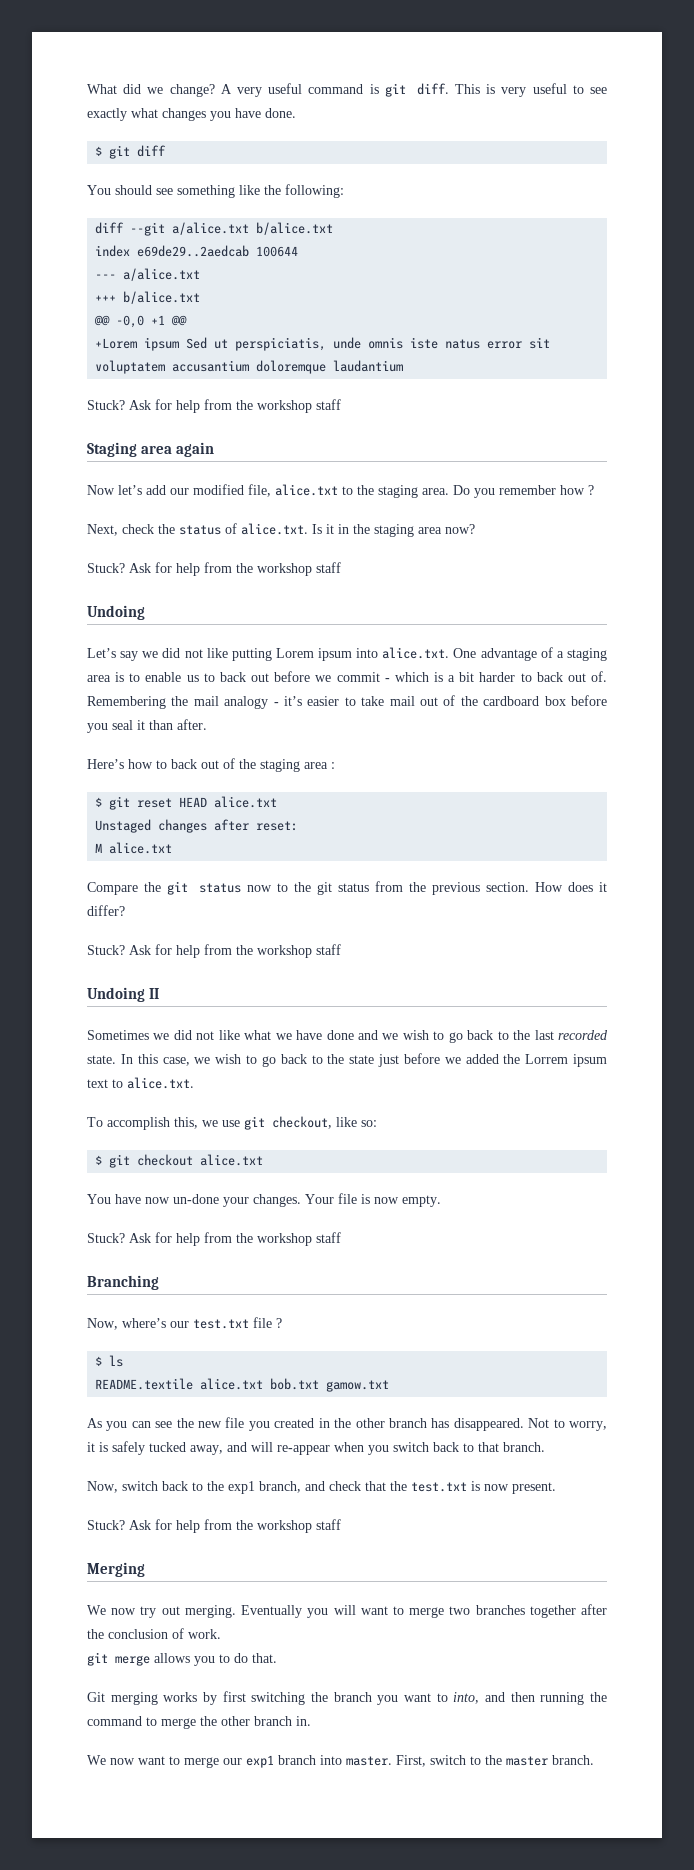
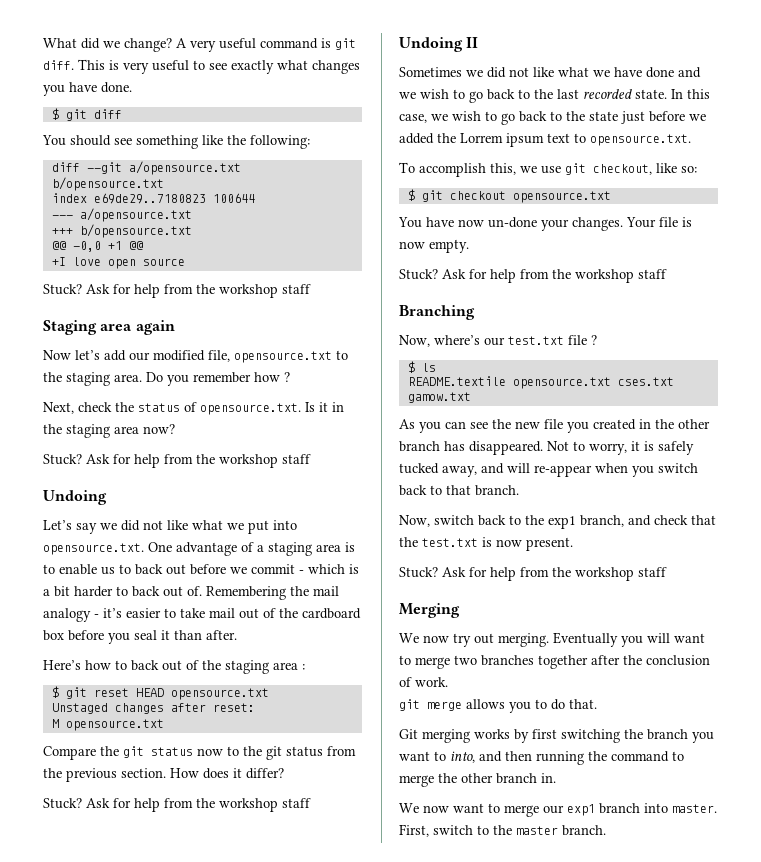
[172,222,334,235] a/alice.txt b/alice.txt -> [128,161,241,175] [51,177,164,191] a/opensource.txt b/opensource.txt
[137,245,250,257] e69de29..2aedcab -> [93,193,206,204] e69de29..7180823
[123,268,201,281] a/alice.txt -> [79,208,192,222] a/opensource.txt
[123,291,201,304] b/alice.txt -> [79,224,192,238] b/opensource.txt
[95,337,551,351] [95,360,404,374] +Lorem ipsum Sed ut perspiciatis, unde omnis iste natus error sit voluptatem accusantium doloremque laudantium -> [51,257,185,269] +I love open source
[275,484,338,496] alice.txt -> [234,351,332,363] opensource.txt
[241,523,308,535] alice.txt. -> [200,403,301,415] opensource.txt.
[231,647,450,661] putting Lorem ipsum into alice.txt. -> [192,520,297,534] [43,543,144,555] what we put into opensource.txt.
[214,796,278,808] alice.txt -> [170,688,269,700] opensource.txt
[109,842,173,854] alice.txt -> [65,719,164,731] opensource.txt
[127,1077,194,1089] alice.txt. -> [590,134,691,146] opensource.txt.
[200,1154,264,1166] alice.txt -> [512,191,611,203] opensource.txt
[200,1378,320,1390] alice.txt bob.txt -> [512,377,674,389] opensource.txt cses.txt

